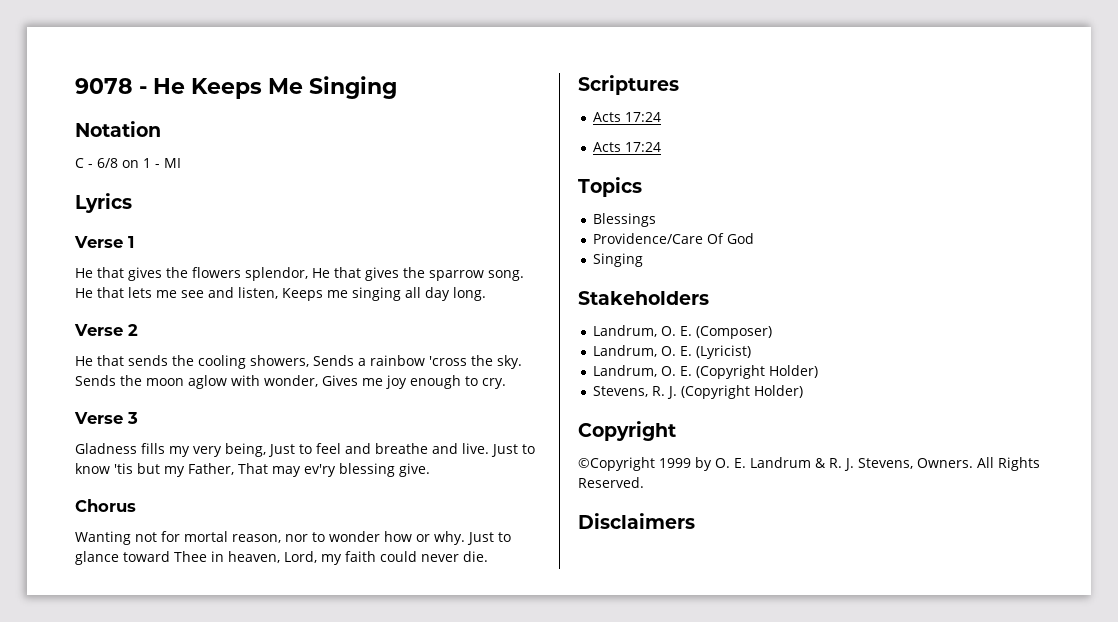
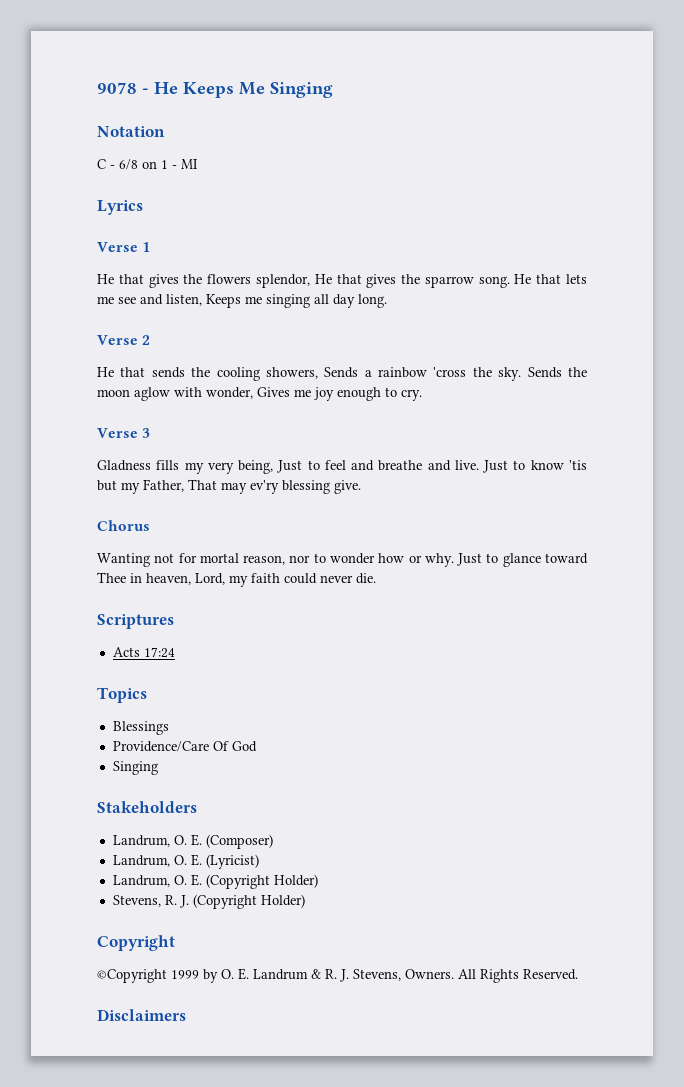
[593,142,662,152] // Acts 17:24 -> (175, 652) none

